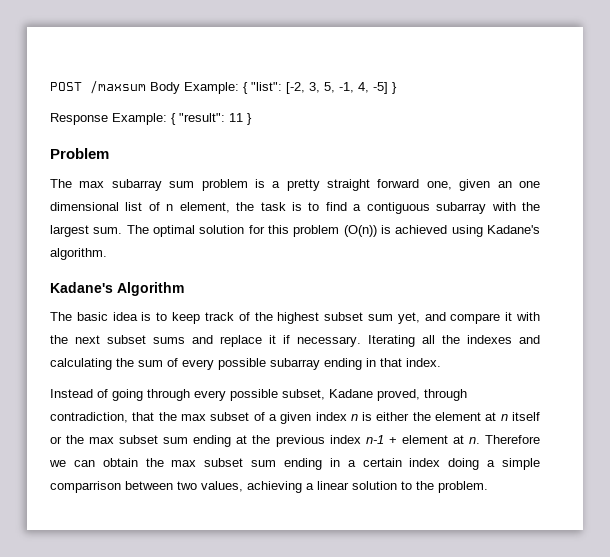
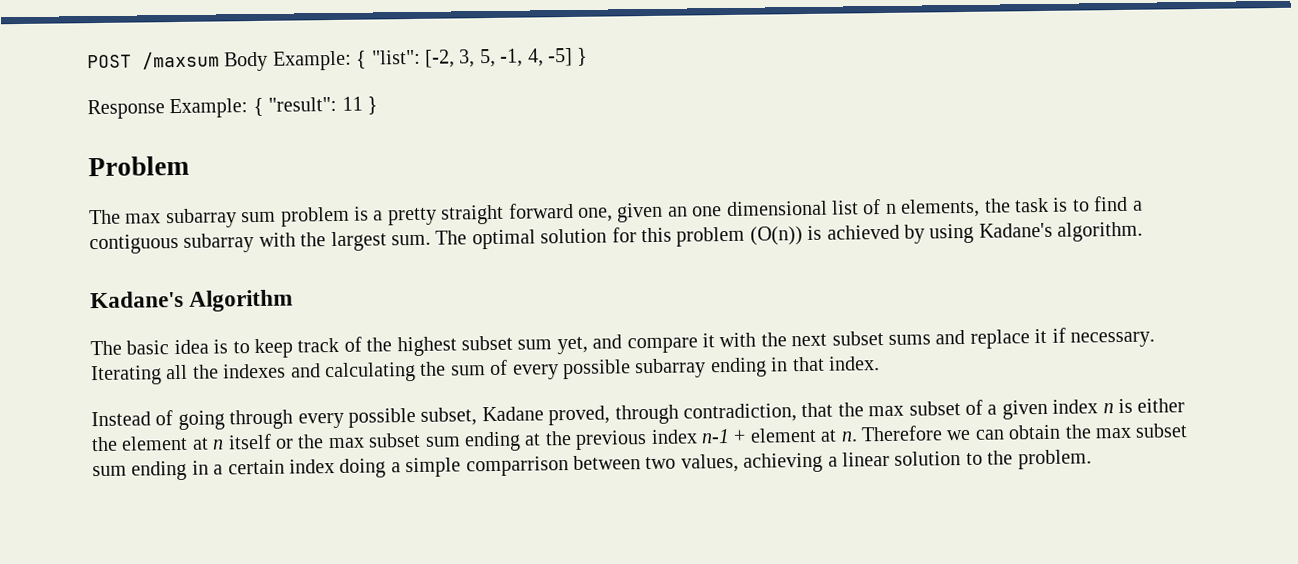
[179,202,230,213] element, -> [900,198,981,218] elements,
(448, 229) none -> [903,224,925,244] by

